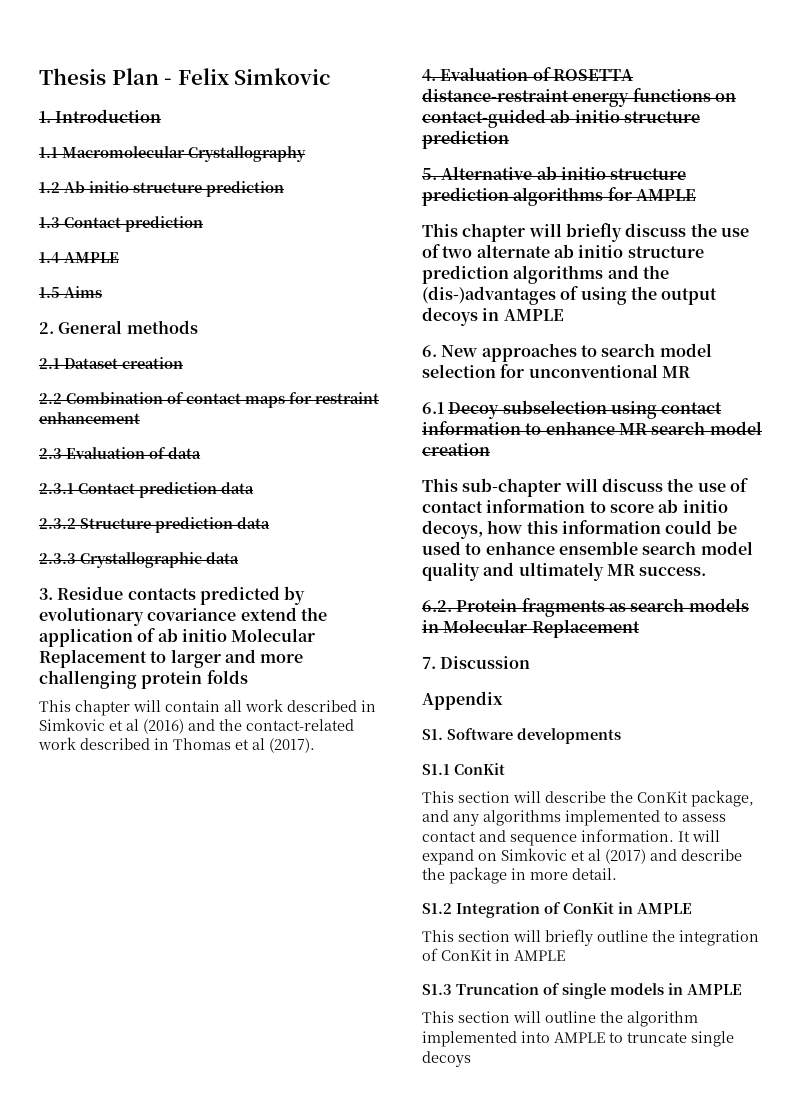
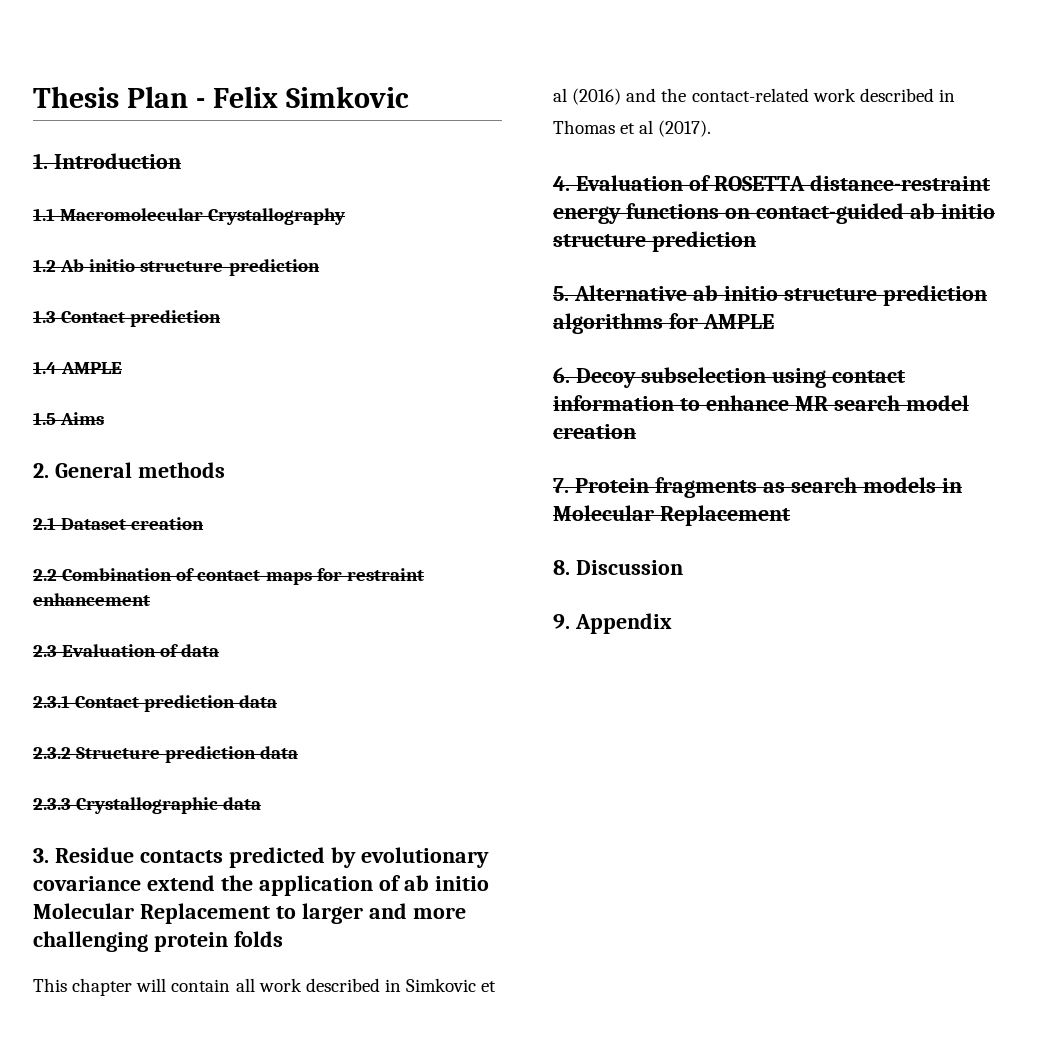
[422,223,749,242] [422,244,704,258] [422,265,669,284] [422,286,718,305] [422,307,564,326] [422,343,712,362] [422,364,690,378] [422,402,444,414] This chapter will briefly discuss the use of two alternate ab initio structure prediction algorithms and the (dis-)advantages of using the output decoys in AMPLE // 6. New approaches to search model selection for unconventional MR // 6.1 -> [553,367,570,383] 6.
[422,478,748,497] [422,499,728,513] [422,520,737,539] [422,541,753,555] [422,562,707,581] [422,600,452,612] This sub-chapter will discuss the use of contact information to score ab initio decoys, how this information could be used to enhance ensemble search model quality and ultimately MR success. // 6.2. -> [553,478,569,493] 7.
[422,657,436,669] 7. -> [553,560,570,575] 8.
(531, 662) none -> [553,614,570,629] 9.
[422,728,621,744] [422,763,505,775] [422,790,754,807] [422,810,726,826] [422,829,720,846] [422,848,742,865] [422,867,617,884] [422,902,692,918] [422,929,759,946] [422,948,565,961] [422,983,742,999] [422,1011,698,1027] [422,1031,734,1047] [422,1051,471,1067] // S1. Software developments // S1.1 ConKit // This section will describe the ConKit package, and any algorithms implemented to assess contact and sequence information. It will expand on Simkovic et al (2017) and describe the package in more detail. // S1.2 Integration of ConKit in AMPLE // This section will briefly outline the integration of ConKit in AMPLE // S1.3 Truncation of single models in AMPLE // This section will outline the algorithm implemented into AMPLE to truncate single decoys -> (672, 623) none

